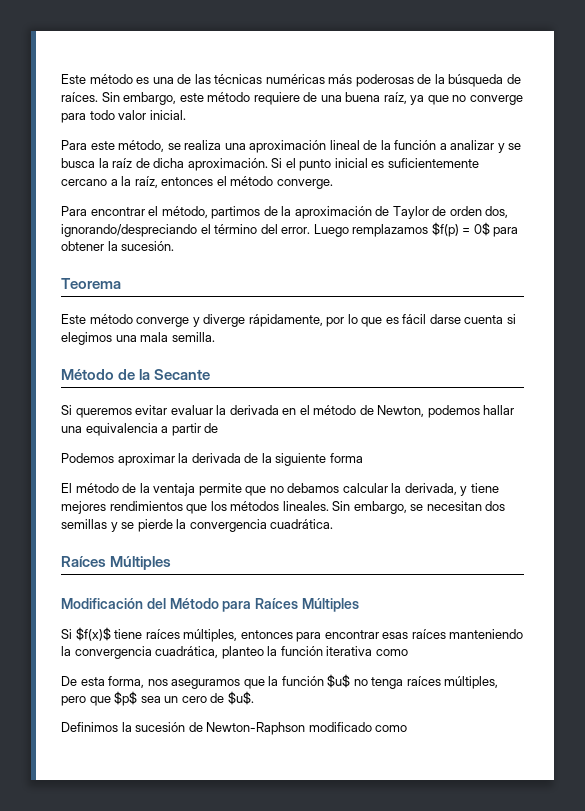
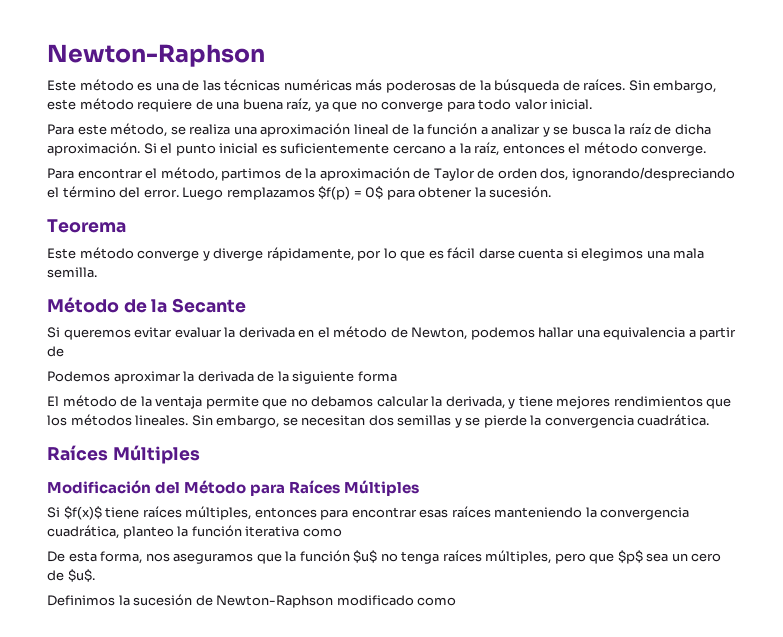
(61, 79) none -> [47,44,265,67] Newton-Raphson //

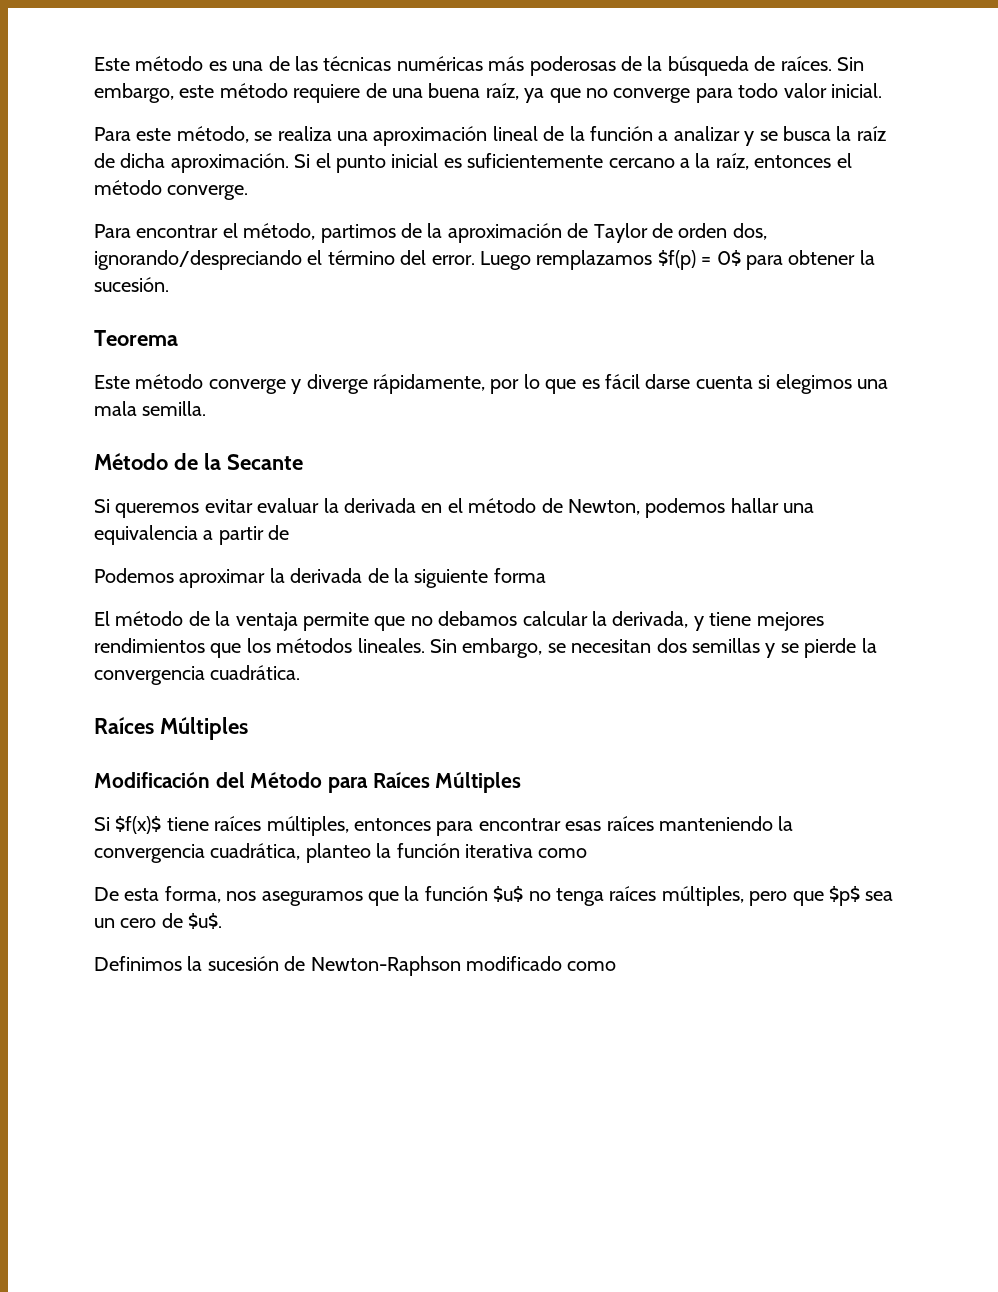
[47,44,265,67] Newton-Raphson // -> (94, 64) none

